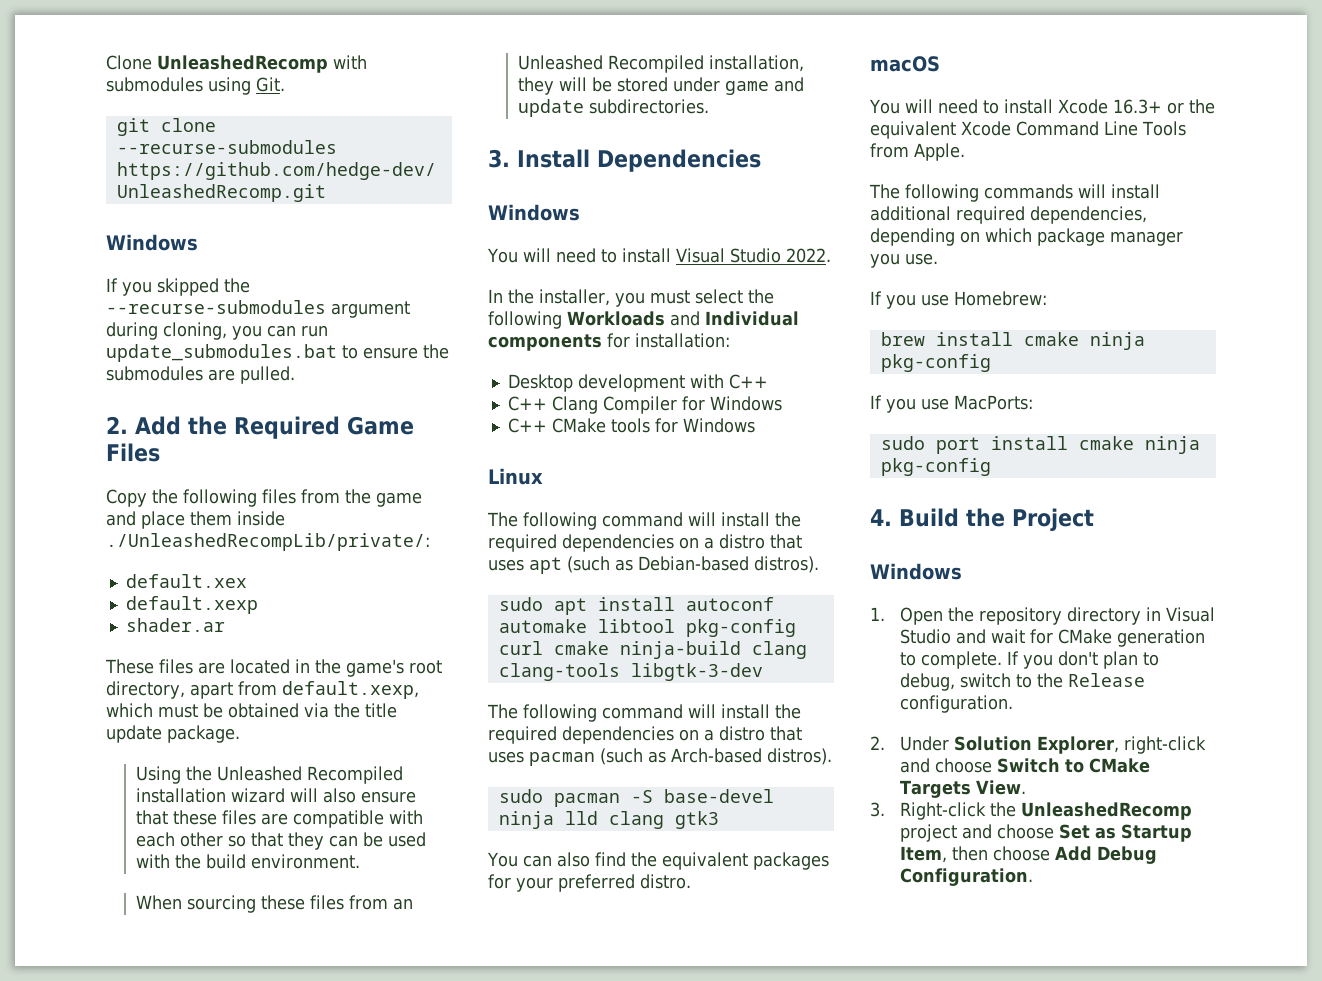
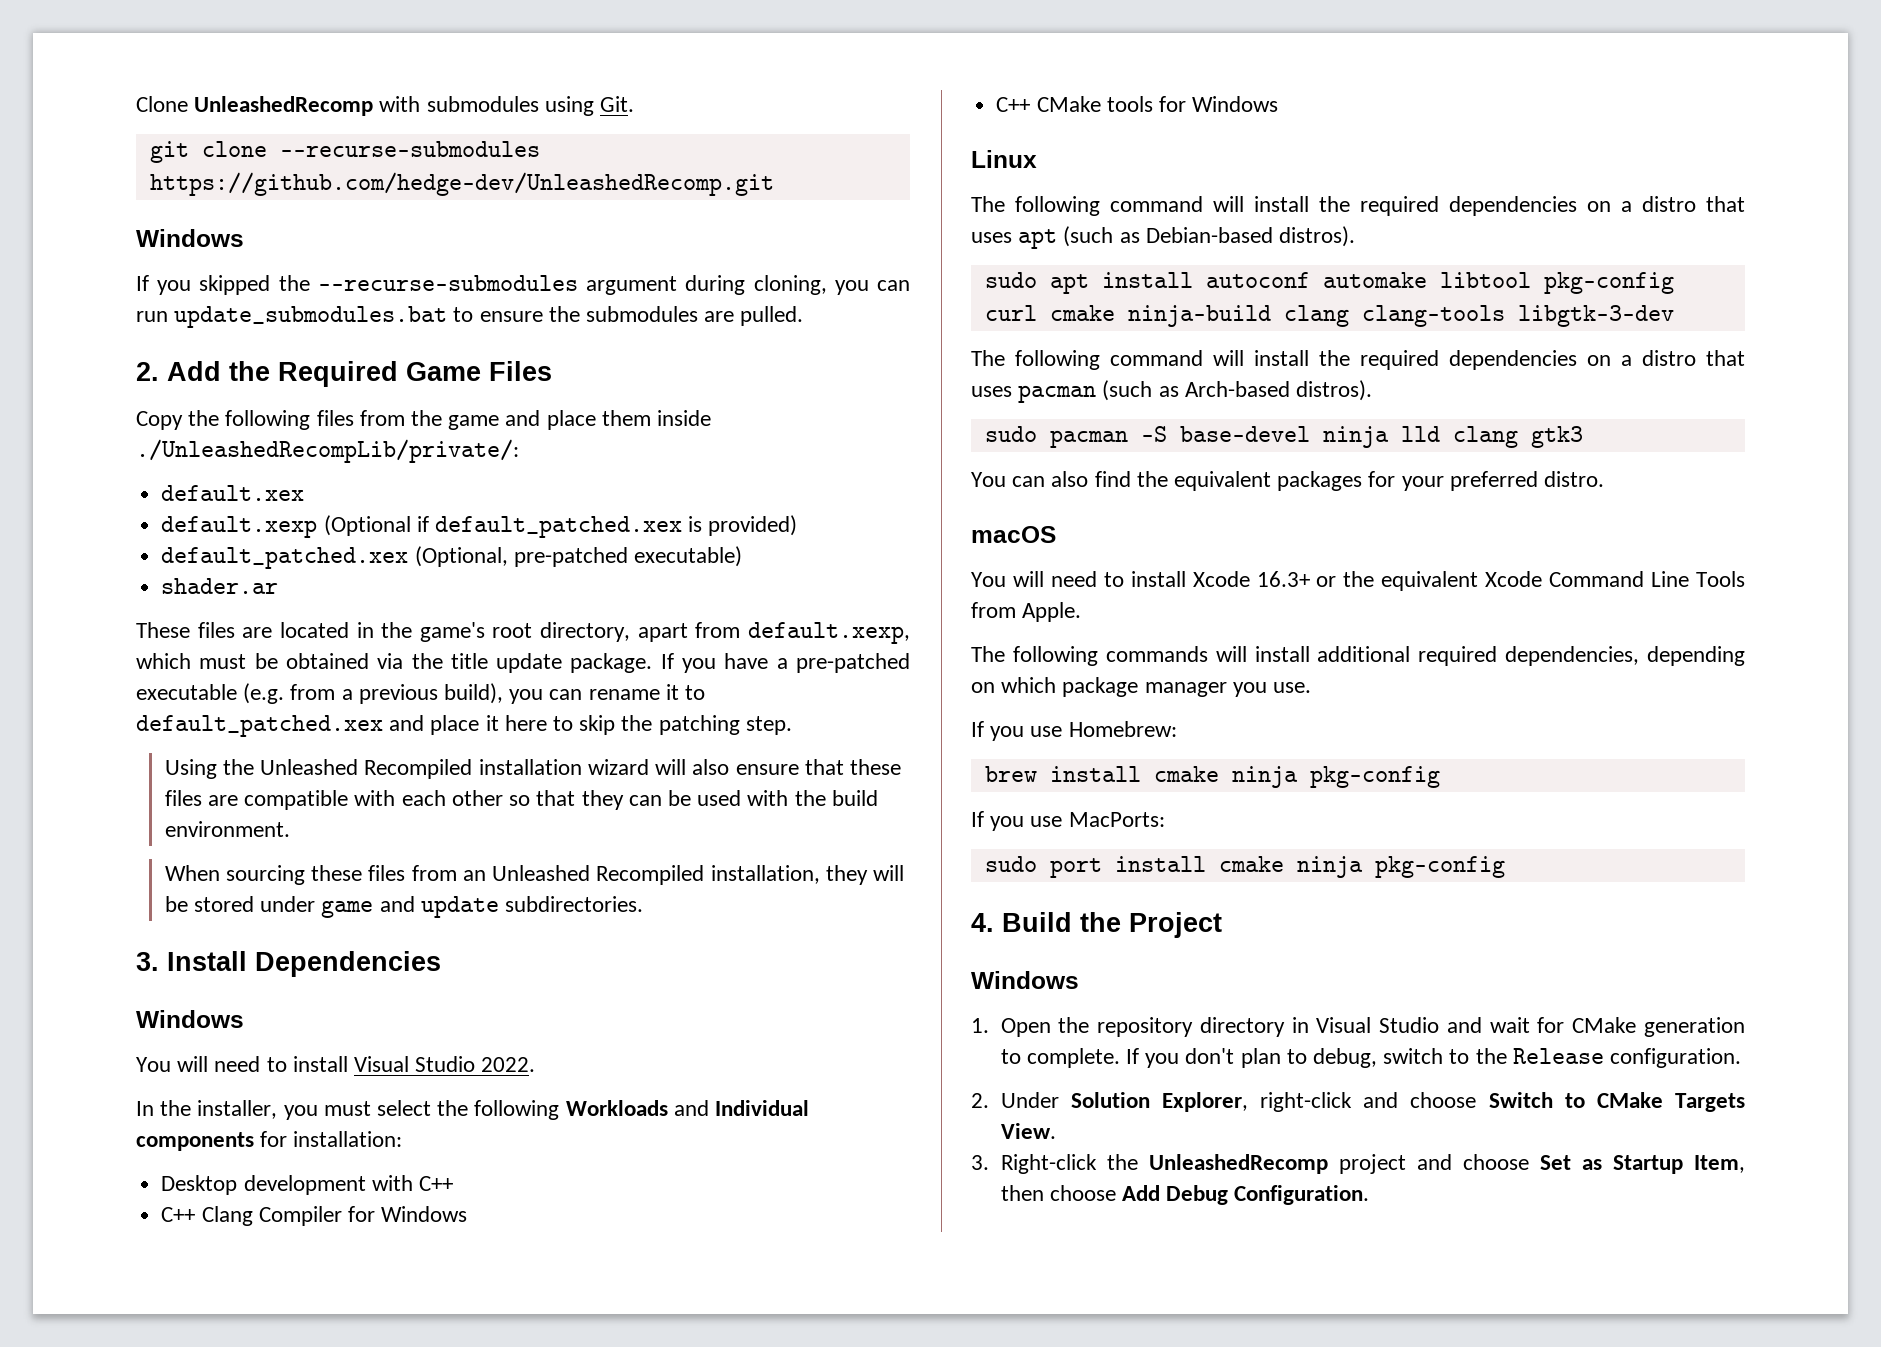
(258, 605) none -> [323,515,798,538] [161,546,742,569] (Optional if default_patched.xex is provided) // default_patched.xex (Optional, pre-patched executable)
(240, 734) none -> [660,653,910,673] [136,683,706,704] [136,715,792,737] If you have a pre-patched executable (e.g. from a previous build), you can rename it to default_patched.xex and place it here to skip the patching step.

